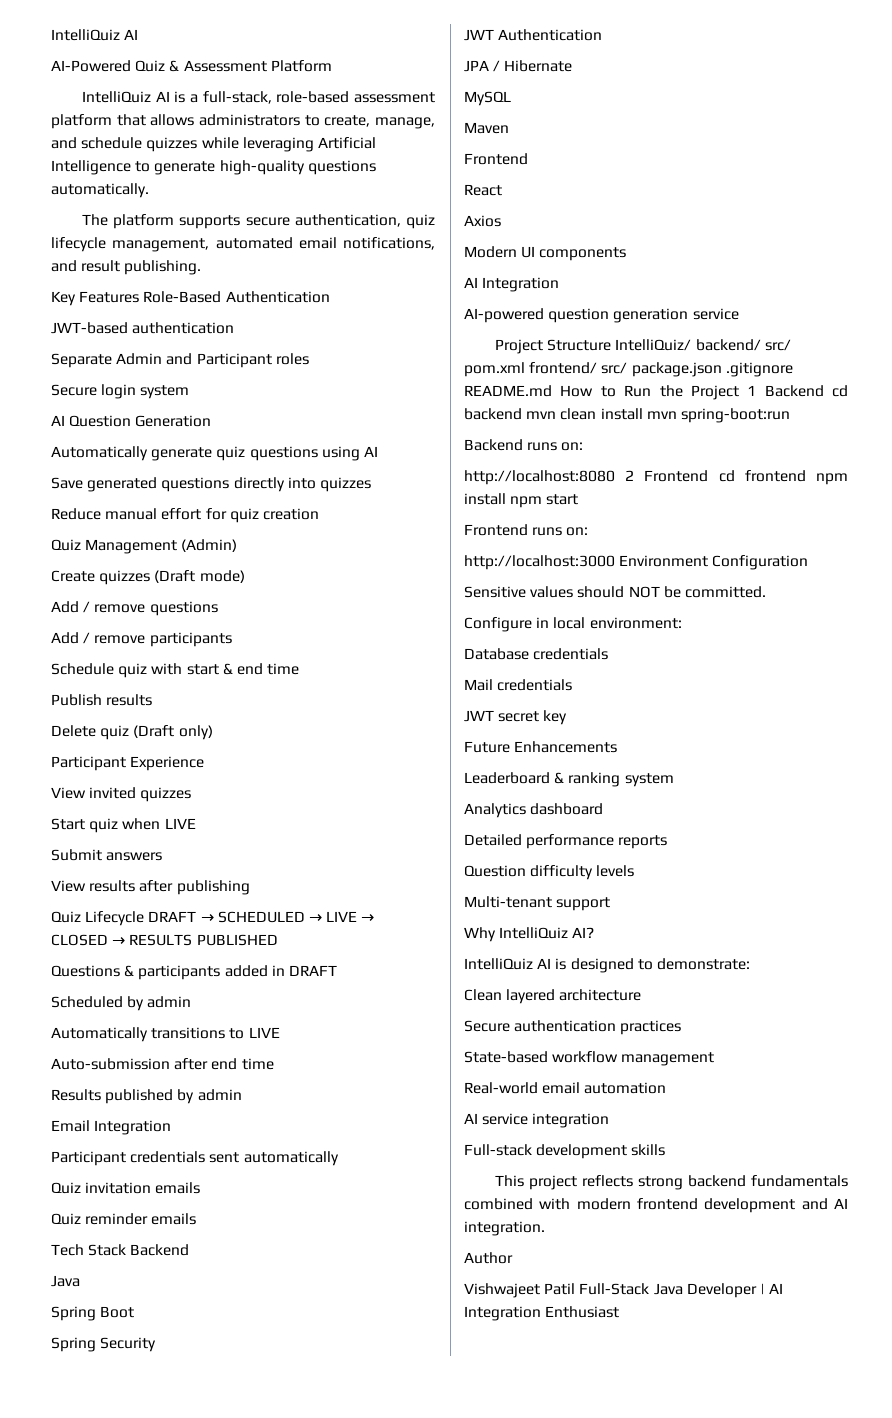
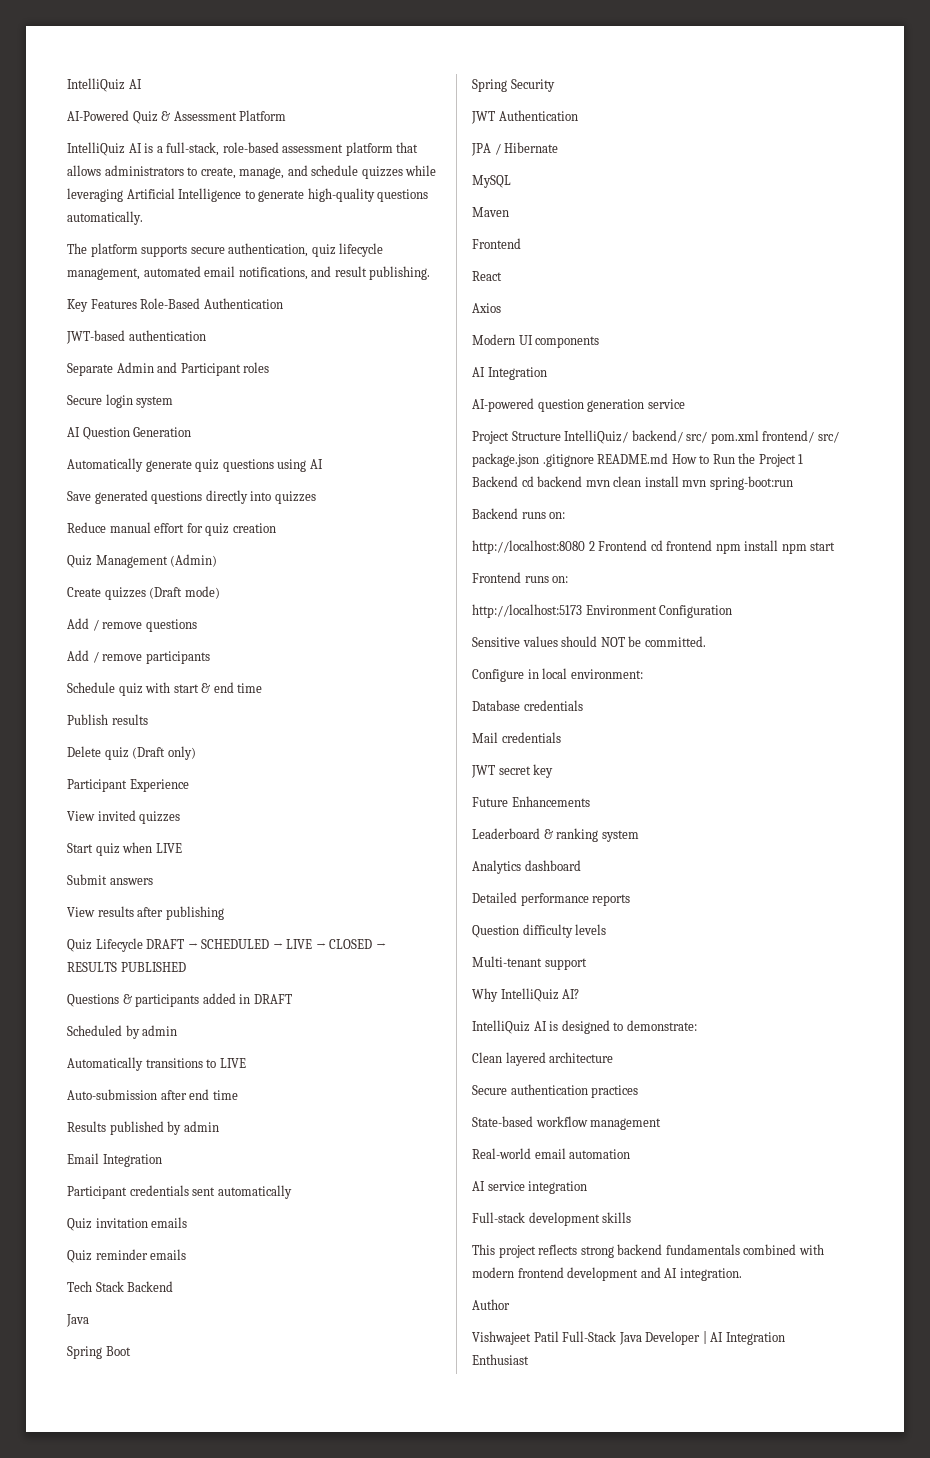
[464,555,615,570] http://localhost:3000 -> [472,604,582,618] http://localhost:5173

